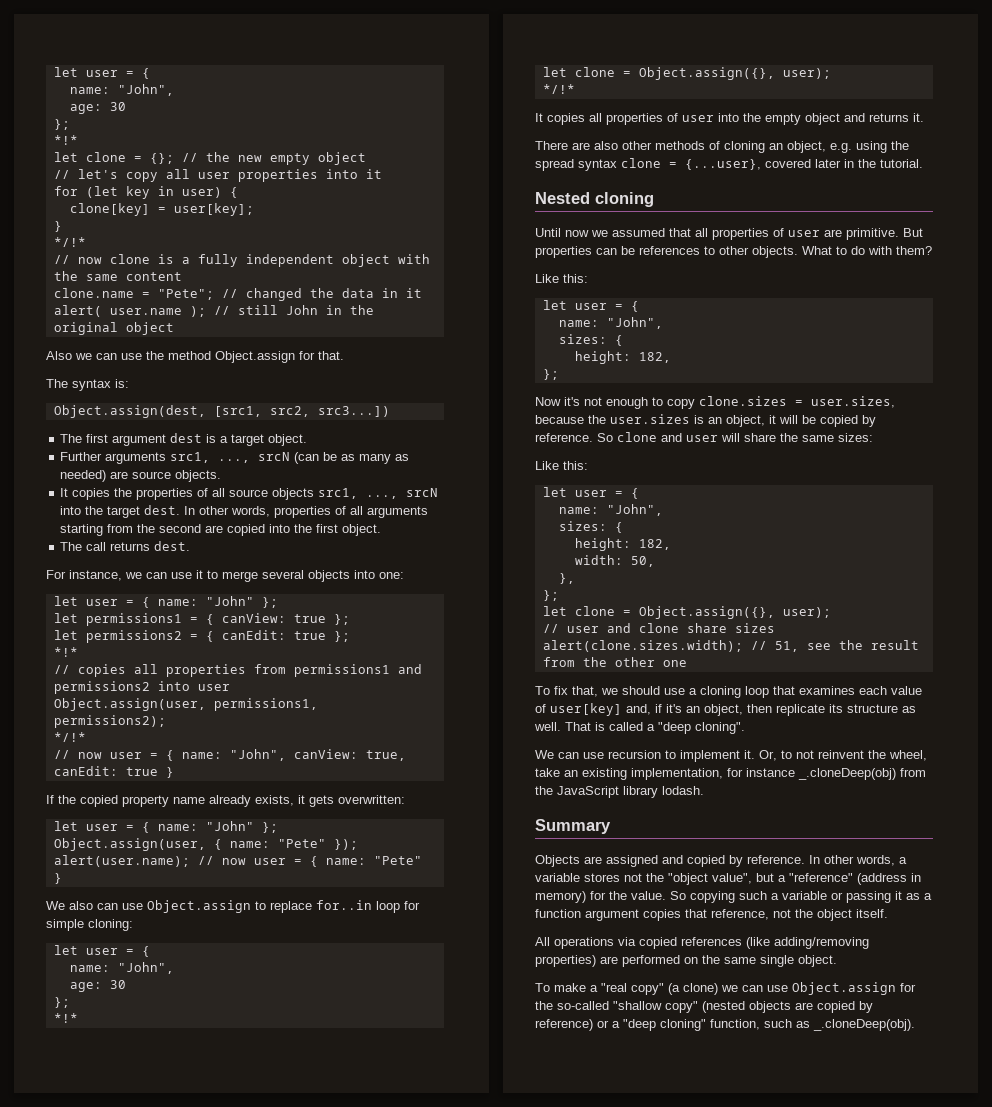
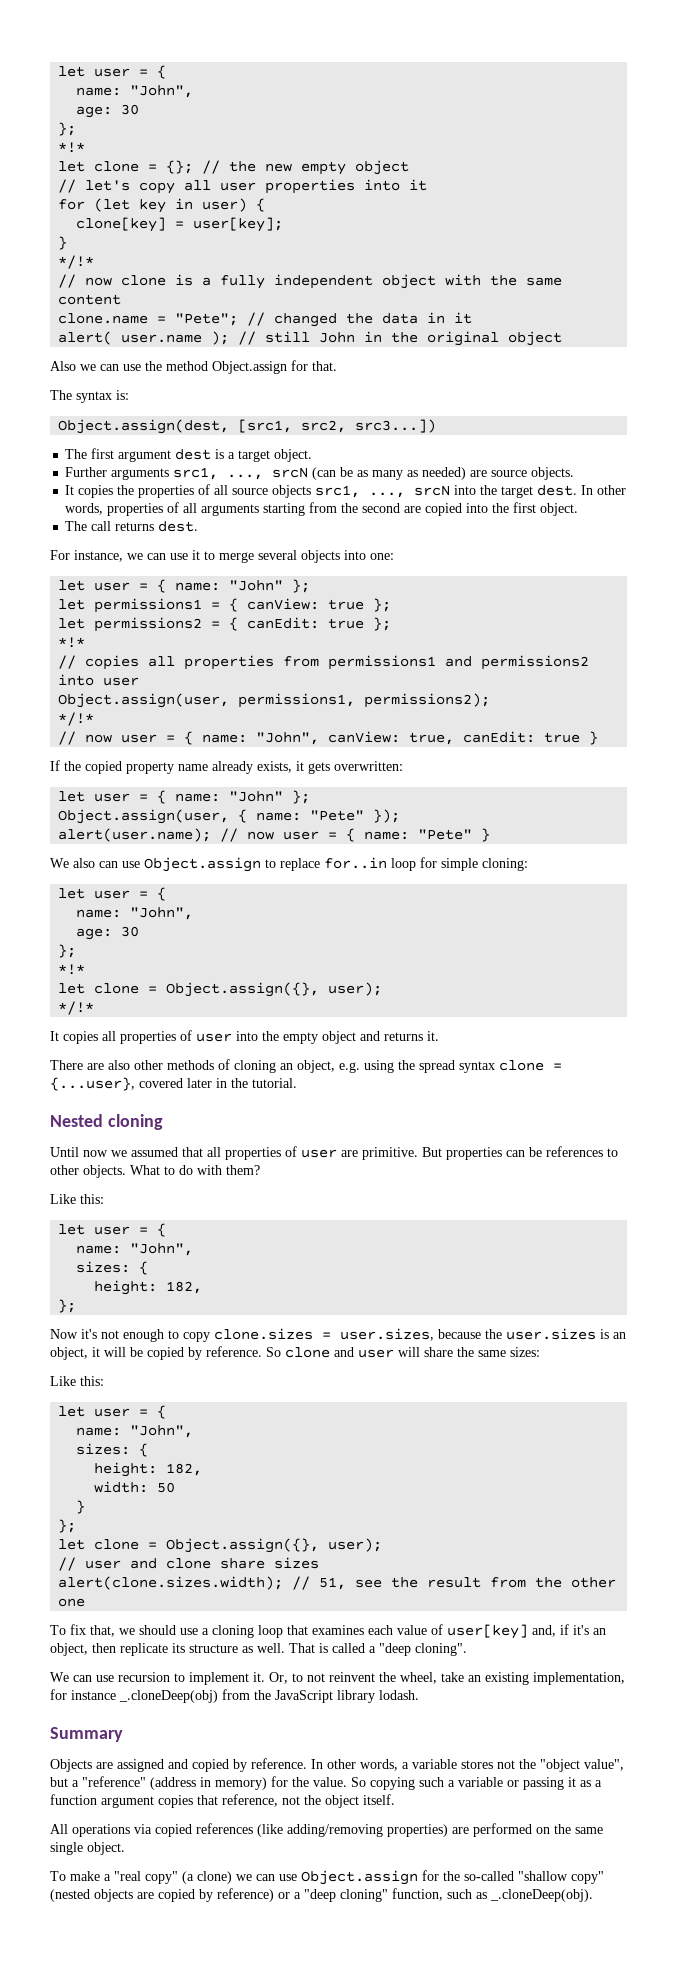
[630,556,655,567] [558,573,575,584] 50, // }, -> [157,1482,176,1493] [76,1500,86,1514] 50 // }

